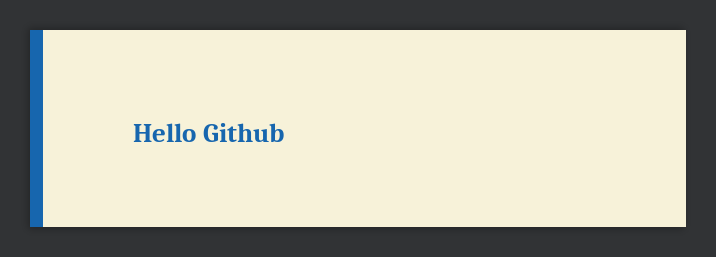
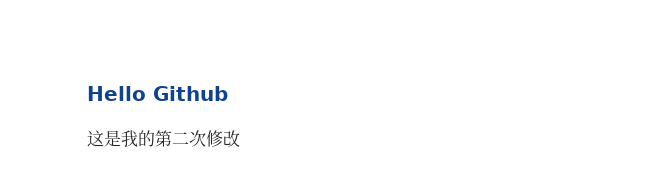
(285, 132) none -> [87,130,240,147] // 这是我的第二次修改

